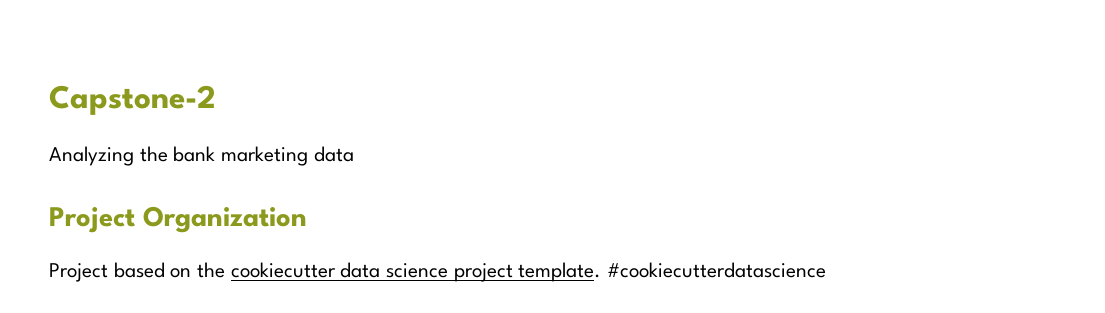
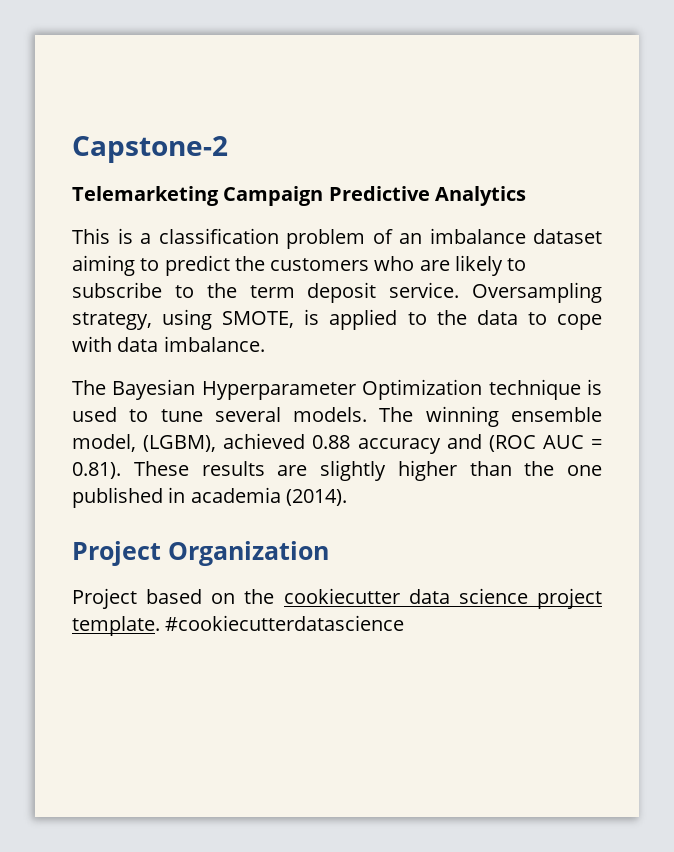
[49,146,354,166] Analyzing the bank marketing data -> [72,186,526,206] [72,228,602,249] [72,255,527,276] [72,282,602,303] [72,309,602,330] [72,336,265,352] [72,379,602,400] [72,406,602,427] [72,433,602,454] [72,460,602,481] [72,487,347,508] Telemarketing Campaign Predictive Analytics // This is a classification problem of an imbalance dataset aiming to predict the customers who are likely to subscribe to the term deposit service. Oversampling strategy, using SMOTE, is applied to the data to cope with data imbalance. // The Bayesian Hyperparameter Optimization technique is used to tune several models. The winning ensemble model, (LGBM), achieved 0.88 accuracy and (ROC AUC = 0.81). These results are slightly higher than the one published in academia (2014).

